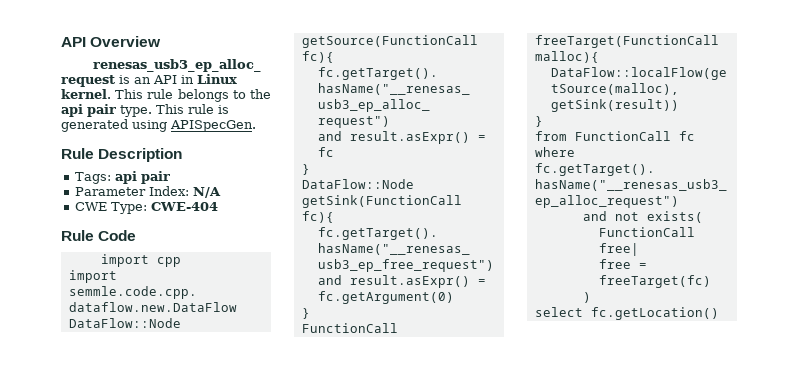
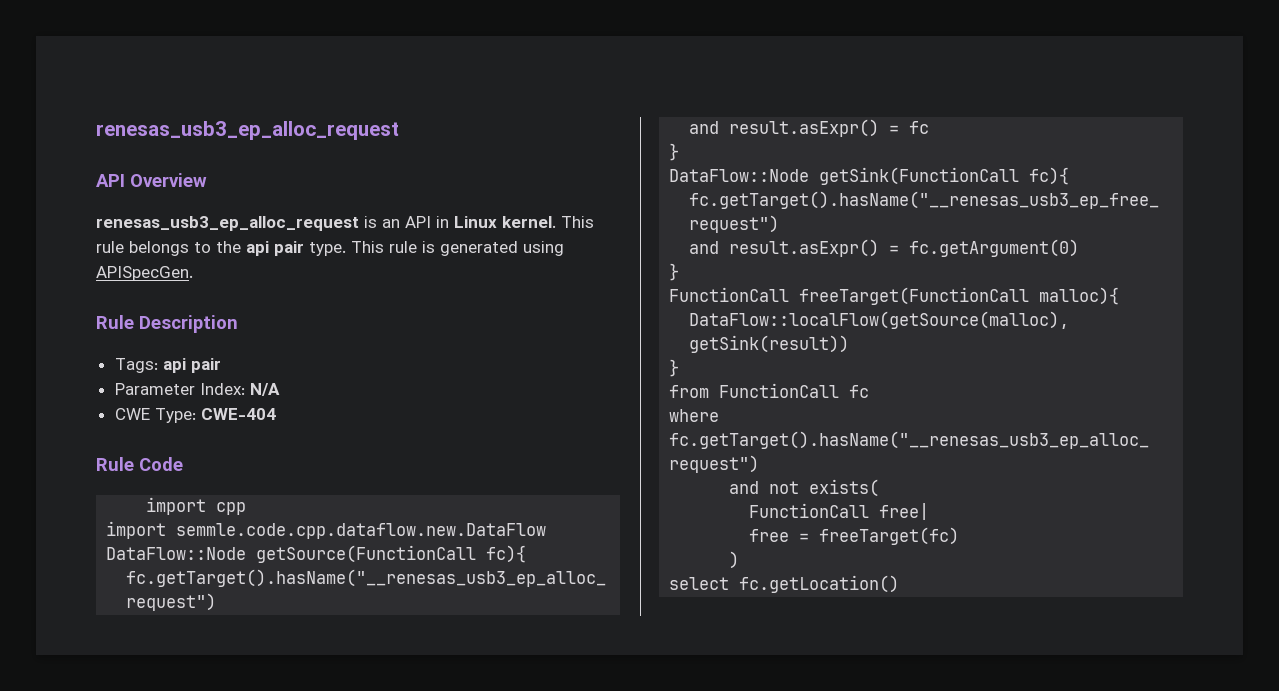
(61, 42) none -> [96,121,399,140] renesas_usb3_ep_alloc_request //

